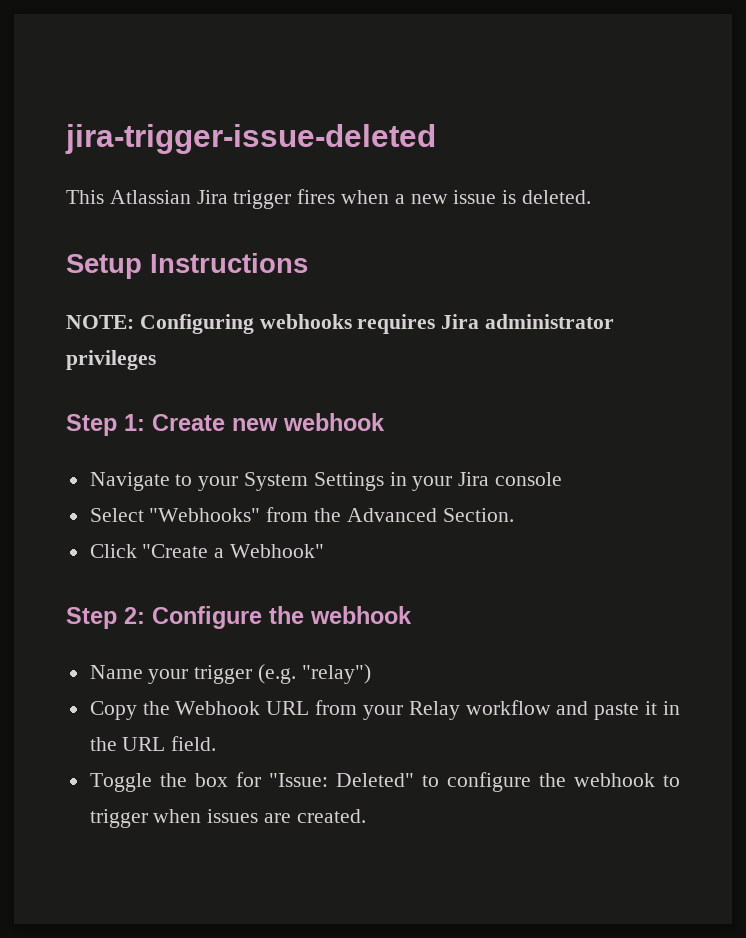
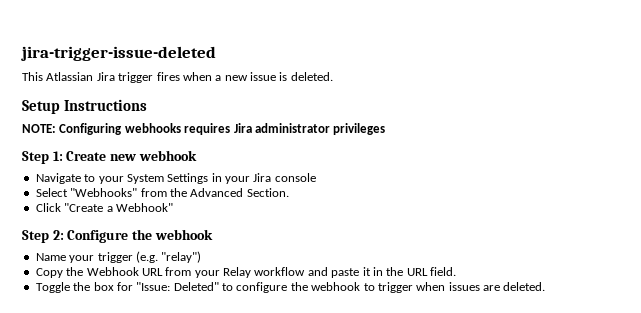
[296,809,366,823] created. -> [503,282,546,291] deleted.

